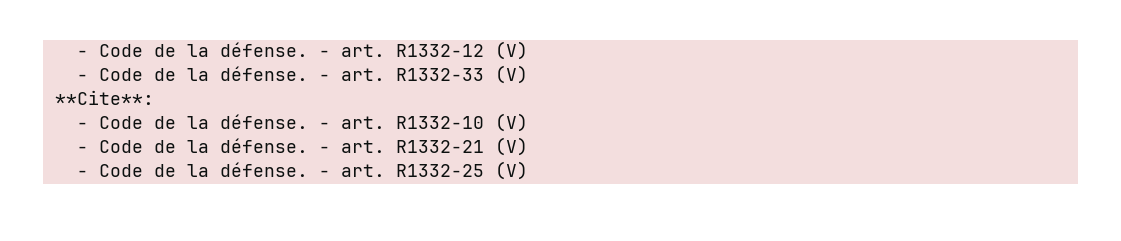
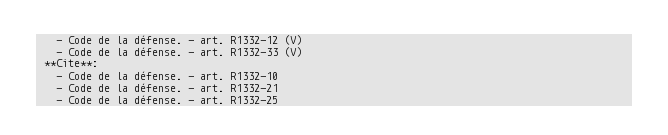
[495,113,528,132] (V) -> (278, 76) none
[495,137,528,156] (V) -> (278, 88) none
[495,161,528,180] (V) -> (278, 100) none

